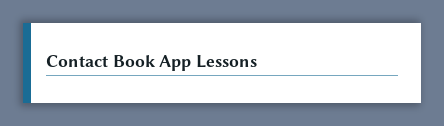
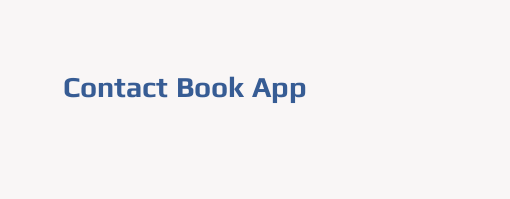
[196,55,258,68] Lessons -> (307, 91) none

